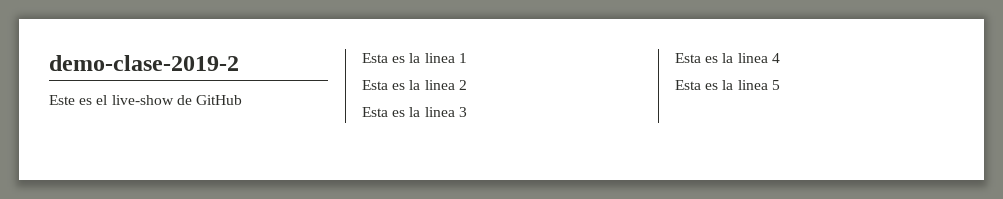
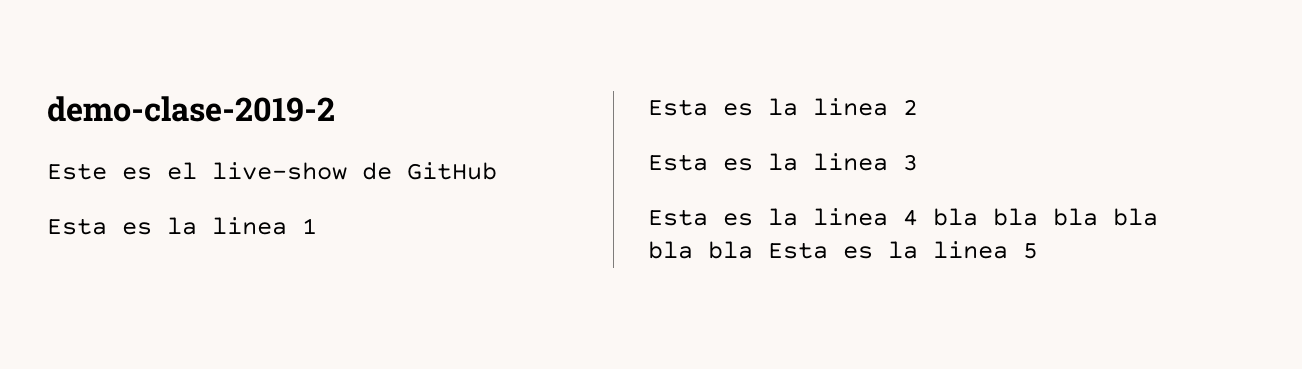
(780, 58) // -> [933,208,1158,226] [648,241,753,259] bla bla bla bla bla bla

